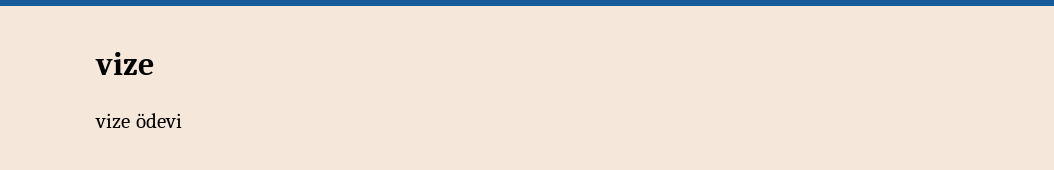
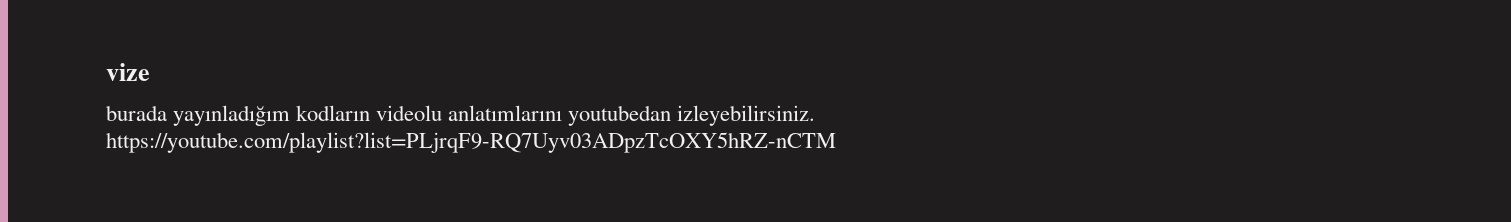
[95,113,182,129] vize ödevi -> [106,105,816,126] [106,132,836,153] burada yayınladığım kodların videolu anlatımlarını youtubedan izleyebilirsiniz. https://youtube.com/playlist?list=PLjrqF9-RQ7Uyv03ADpzTcOXY5hRZ-nCTM

